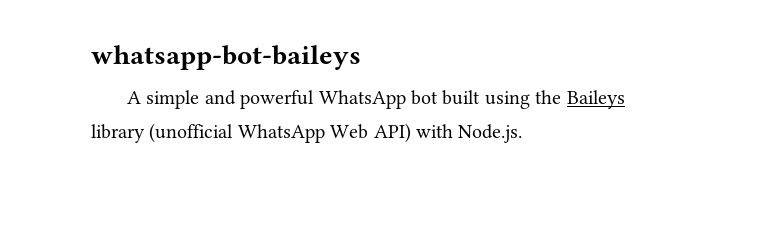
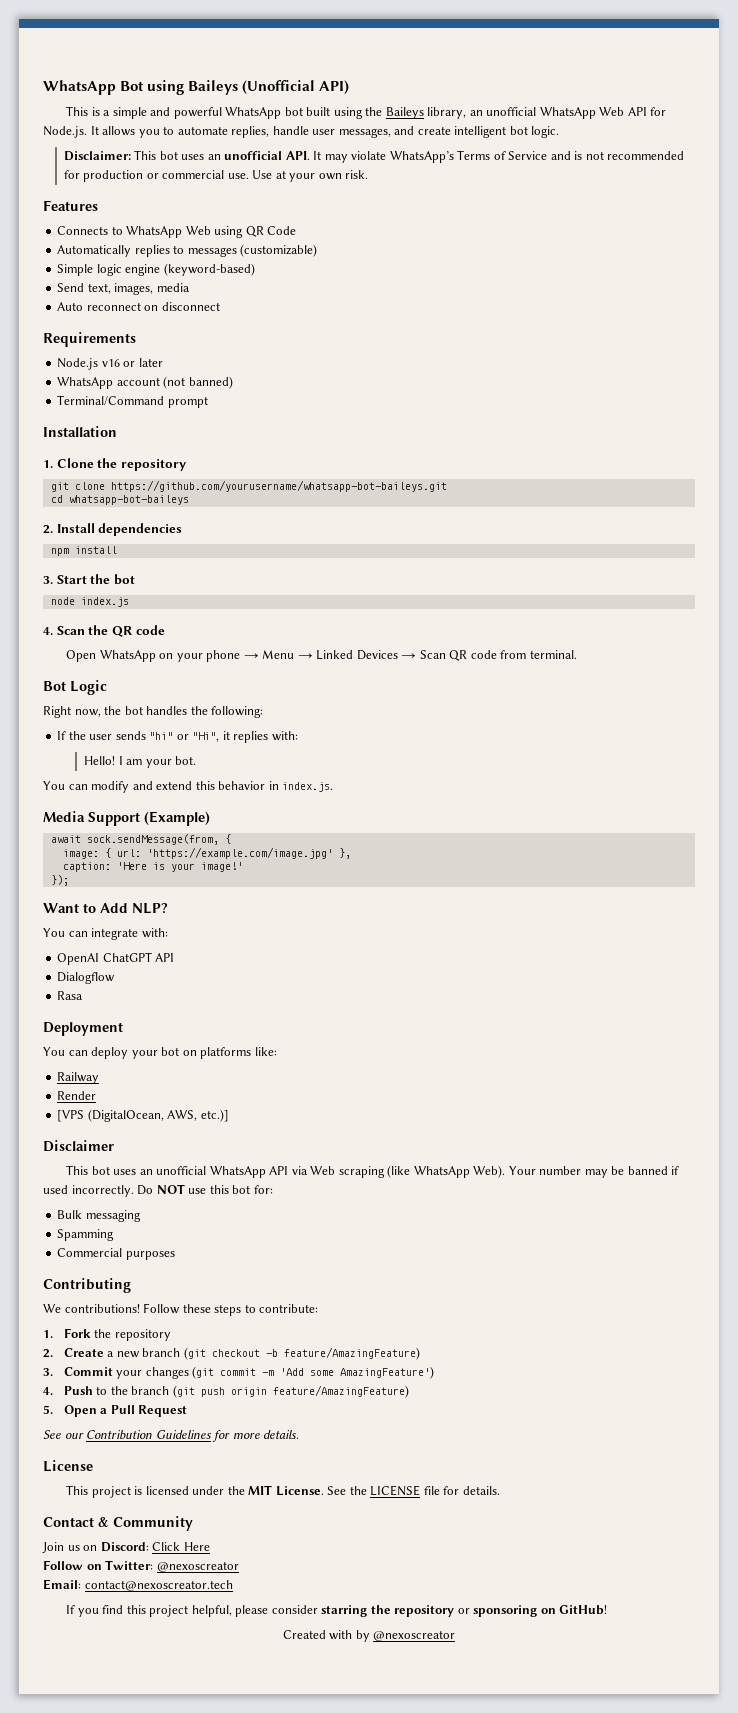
[91,45,361,70] [126,91,141,104] whatsapp-bot-baileys // A -> [43,80,350,95] [66,106,111,116] WhatsApp Bot using Baileys (Unofficial API) // This is a
[91,123,523,143] library (unofficial WhatsApp Web API) with Node.js. -> [427,107,667,119] [43,126,560,138] [63,150,685,163] [63,170,369,182] [43,200,98,211] [57,226,297,238] [57,244,318,257] [57,263,255,276] [57,283,190,295] [57,302,220,311] [43,332,136,347] [57,358,163,370] [57,376,233,389] [57,395,208,408] [43,426,117,437] [43,458,186,471] [50,480,447,492] [50,495,189,505] [43,523,183,536] [50,546,117,556] [43,574,135,585] [50,597,129,607] [43,625,165,637] [66,650,577,662] [43,680,107,695] [43,706,264,718] [57,731,298,743] [84,756,197,768] [43,781,334,793] [43,811,210,826] [50,834,231,845] [62,847,351,859] [62,862,243,872] [50,875,69,886] [43,903,168,914] [43,928,168,940] [57,952,175,965] [57,972,116,984] [57,991,84,1000] [43,1022,123,1036] [43,1047,277,1059] [57,1072,100,1084] [57,1091,97,1100] [57,1109,229,1122] [43,1140,114,1152] [66,1165,680,1178] [43,1184,273,1197] [57,1210,141,1222] [57,1229,115,1241] [57,1248,175,1260] [43,1278,131,1293] [43,1303,319,1316] [43,1328,171,1341] [43,1347,420,1360] [43,1366,435,1379] [43,1385,409,1398] [43,1405,188,1417] [43,1430,300,1442] [43,1460,93,1472] [66,1485,500,1498] [43,1516,193,1531] [42,1542,210,1553] [43,1560,239,1572] [43,1579,233,1591] [66,1605,608,1617] [282,1630,456,1642] library, an unofficial WhatsApp Web API for Node.js. It allows you to automate replies, handle user messages, and create intelligent bot logic. // Disclaimer: This bot uses an unofficial API. It may violate WhatsApp’s Terms of Service and is not recommended for production or commercial use. Use at your own risk. // Features // Connects to WhatsApp Web using QR Code // Automatically replies to messages (customizable) // Simple logic engine (keyword-based) // Send text, images, media // Auto reconnect on disconnect // Requirements // Node.js v16 or later // WhatsApp account (not banned) // Terminal/Command prompt // Installation // 1. Clone the repository // git clone https://github.com/yourusername/whatsapp-bot-baileys.git // cd whatsapp-bot-baileys // 2. Install dependencies // npm install // 3. Start the bot // node index.js // 4. Scan the QR code // Open WhatsApp on your phone → Menu → Linked Devices → Scan QR code from terminal. // Bot Logic // Right now, the bot handles the following: // If the user sends "hi" or "Hi", it replies with: // Hello! I am your bot. // You can modify and extend this behavior in index.js. // Media Support (Example) // await sock.sendMessage(from, { // image: { url: 'https://example.com/image.jpg' }, // caption: 'Here is your image!' // }); // Want to Add NLP? // You can integrate with: // OpenAI ChatGPT API // Dialogflow // Rasa // Deployment // You can deploy your bot on platforms like: // Railway // Render // [VPS (DigitalOcean, AWS, etc.)] // Disclaimer // This bot uses an unofficial WhatsApp API via Web scraping (like WhatsApp Web). Your number may be banned if used incorrectly. Do NOT use this bot for: // Bulk messaging // Spamming // Commercial purposes // Contributing // We contributions! Follow these steps to contribute: // 1. Fork the repository // 2. Create a new branch (git checkout -b feature/AmazingFeature) // 3. Commit your changes (git commit -m 'Add some AmazingFeature') // 4. Push to the branch (git push origin feature/AmazingFeature) // 5. Open a Pull Request // See our Contribution Guidelines for more details. // License // This project is licensed under the MIT License. See the LICENSE file for details. // Contact & Community // Join us on Discord: Click Here // Follow on Twitter: @nexoscreator // Email: contact@nexoscreator.tech // If you find this project helpful, please consider starring the repository or sponsoring on GitHub! // Created with by @nexoscreator

